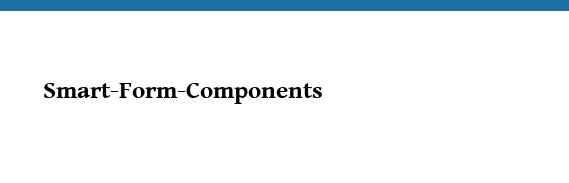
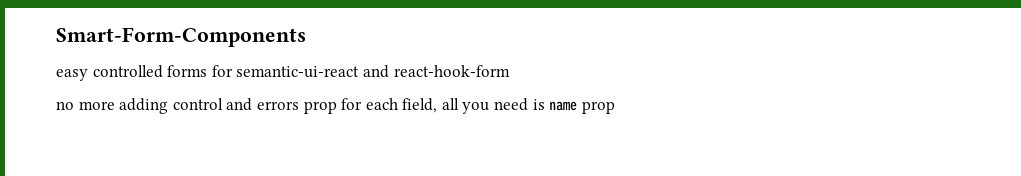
(323, 93) none -> [56,65,510,81] [56,98,615,114] // easy controlled forms for semantic-ui-react and react-hook-form // no more adding control and errors prop for each field, all you need is name prop

